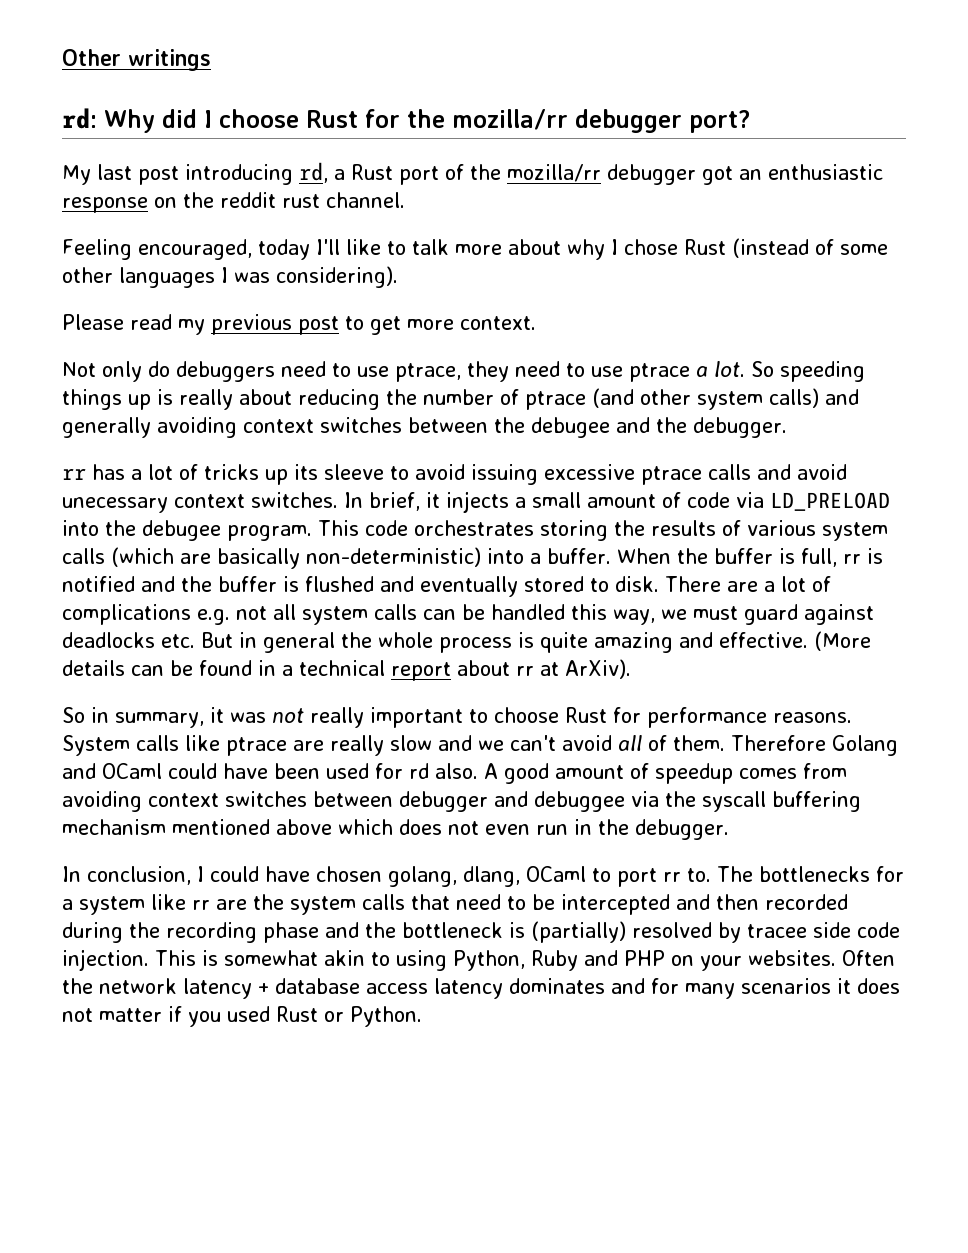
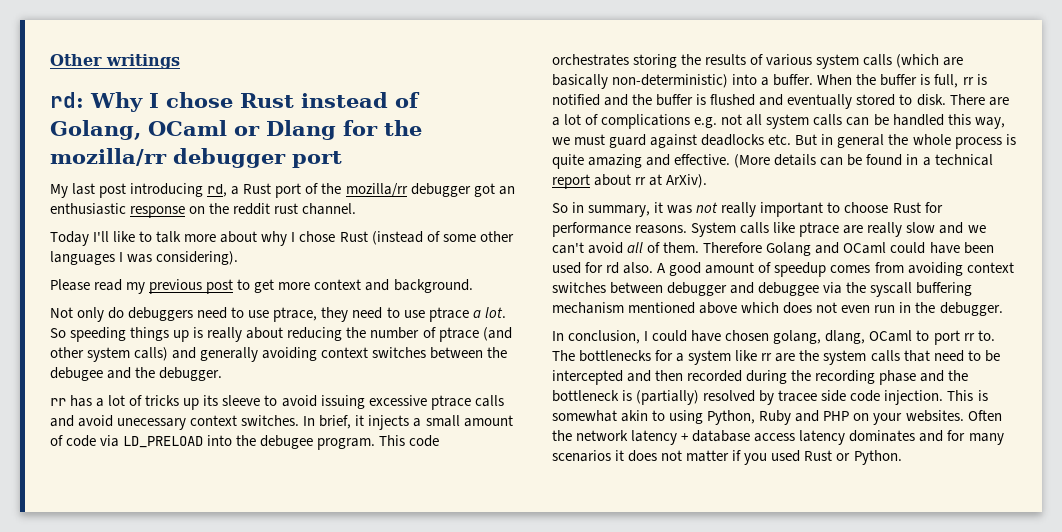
[162,109,358,128] did I choose Rust -> [149,92,420,108] [50,120,336,140] I chose Rust instead of Golang, OCaml or Dlang
[689,110,751,133] port? -> [292,151,342,168] port
[62,239,310,260] Feeling encouraged, today -> [50,231,89,246] Today
[460,316,536,330] context. -> [314,279,473,293] context and background.

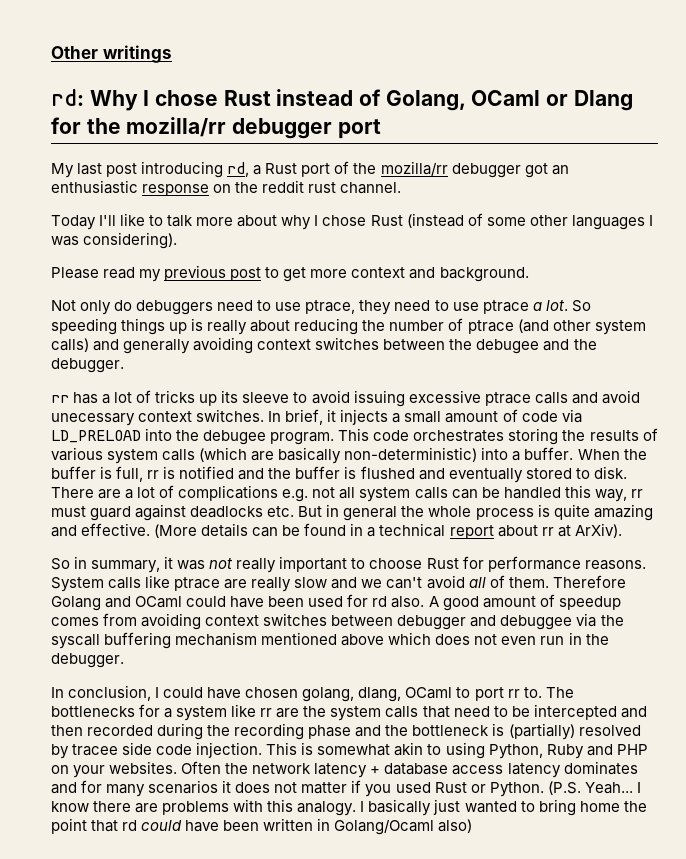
[552,137,570,145] we -> [630,489,643,498] rr
(902, 457) none -> [547,781,641,795] [51,799,647,816] [51,818,473,835] (P.S. Yeah... I know there are problems with this analogy. I basically just wanted to bring home the point that rd could have been written in Golang/Ocaml also)

